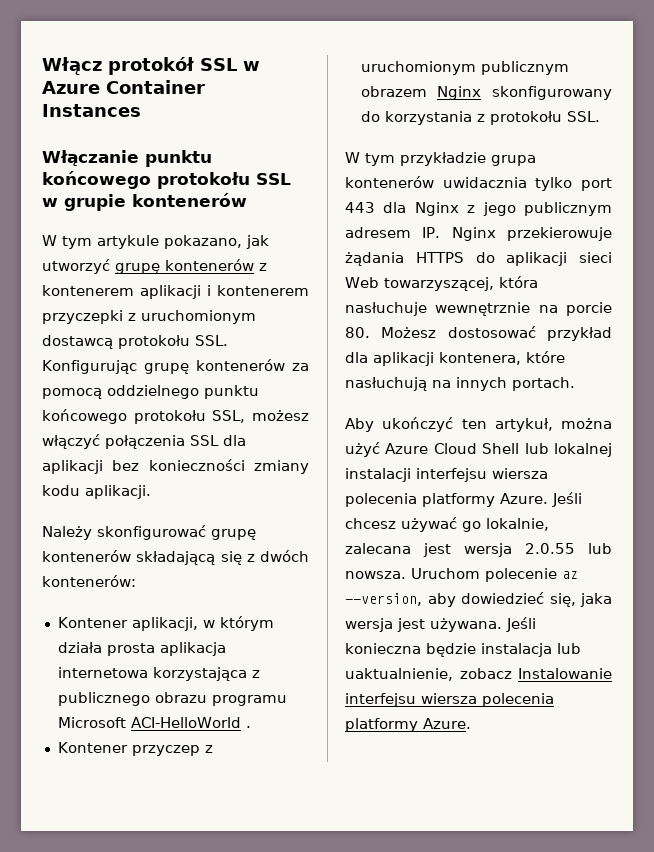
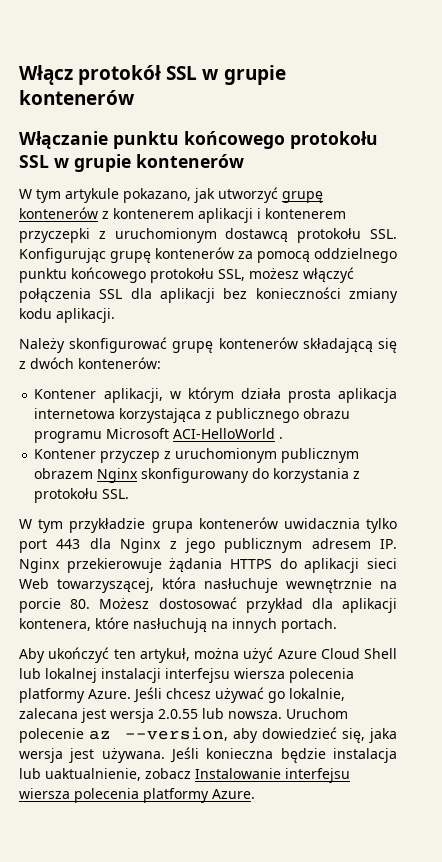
[42,80,205,94] [42,104,141,117] Azure Container Instances -> [223,65,286,85] [19,90,135,105] grupie kontenerów

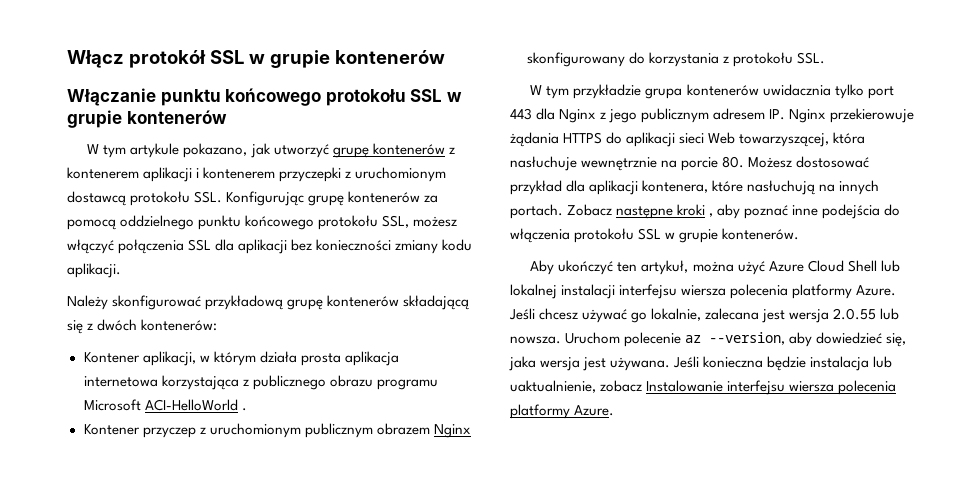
(168, 345) none -> [205,295,284,310] przykładową
(337, 625) none -> [567,204,901,219] [510,228,800,243] Zobacz następne kroki , aby poznać inne podejścia do włączenia protokołu SSL w grupie kontenerów.

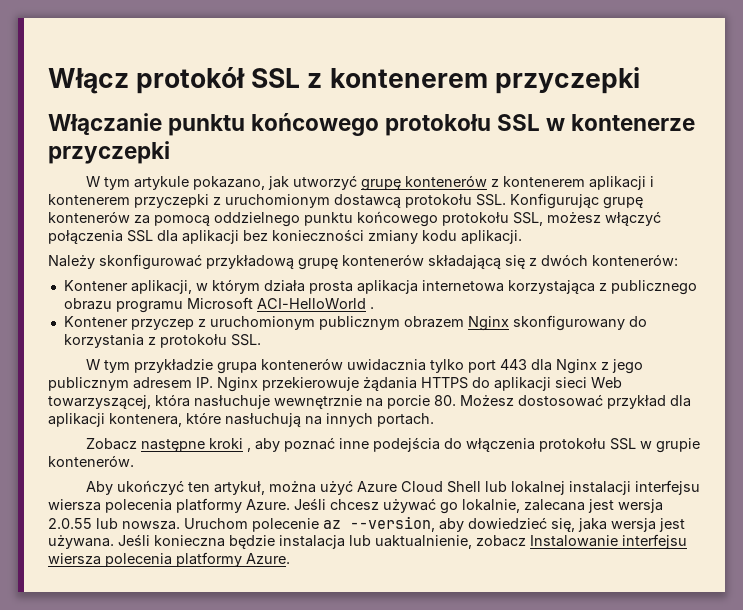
[248,50,445,68] w grupie kontenerów -> [307,67,640,94] z kontenerem przyczepki
[67,110,227,128] grupie kontenerów -> [571,114,696,131] [48,141,170,164] kontenerze przyczepki
(563, 211) none -> (434, 420) //

